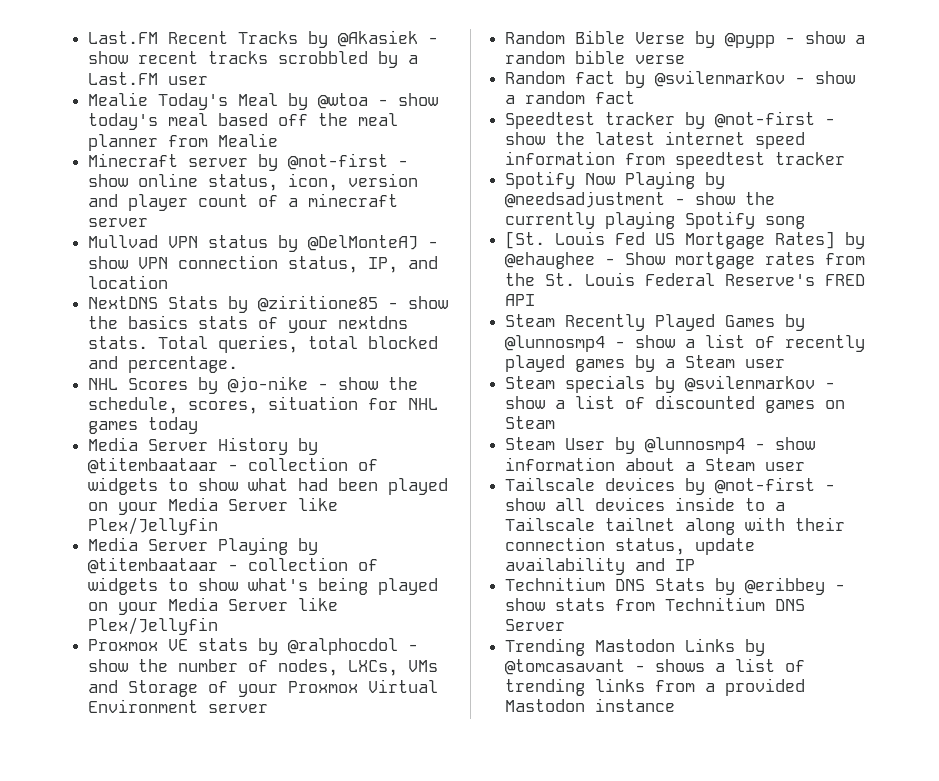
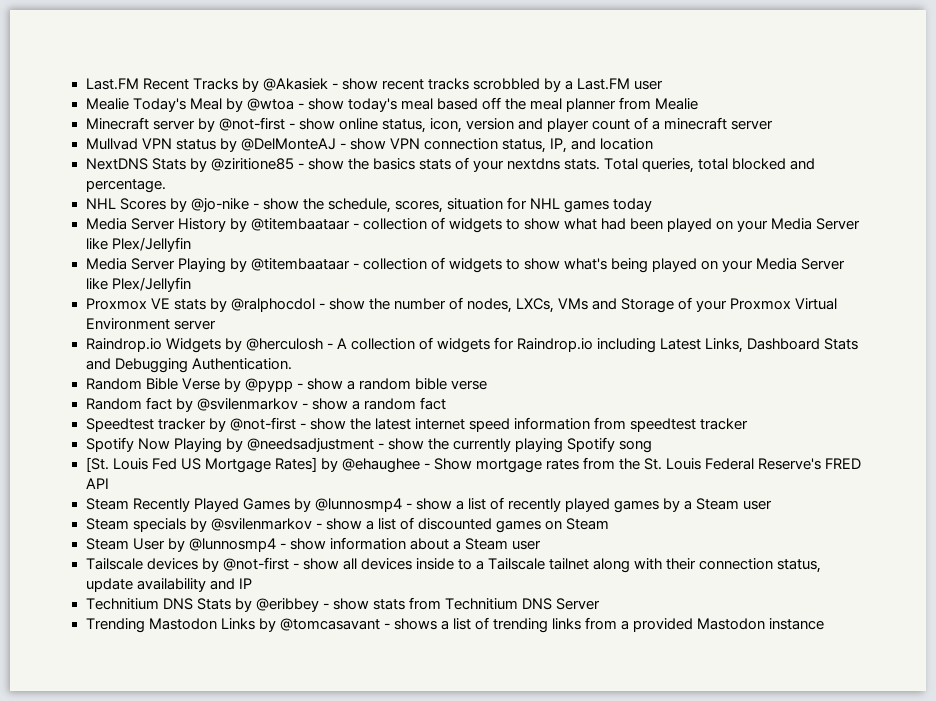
(269, 708) none -> [85,337,859,353] [85,358,292,373] // Raindrop.io Widgets by @herculosh - A collection of widgets for Raindrop.io including Latest Links, Dashboard Stats and Debugging Authentication.

